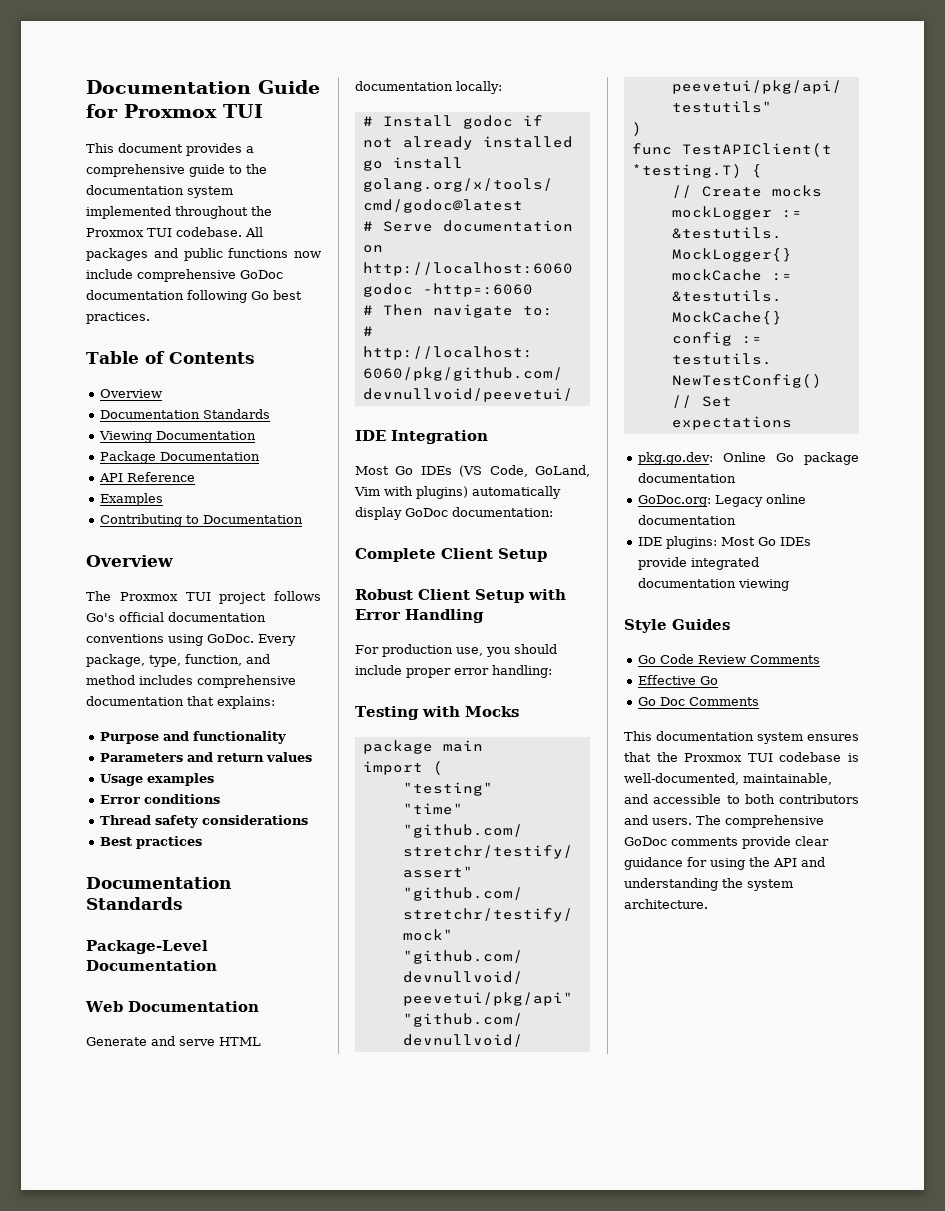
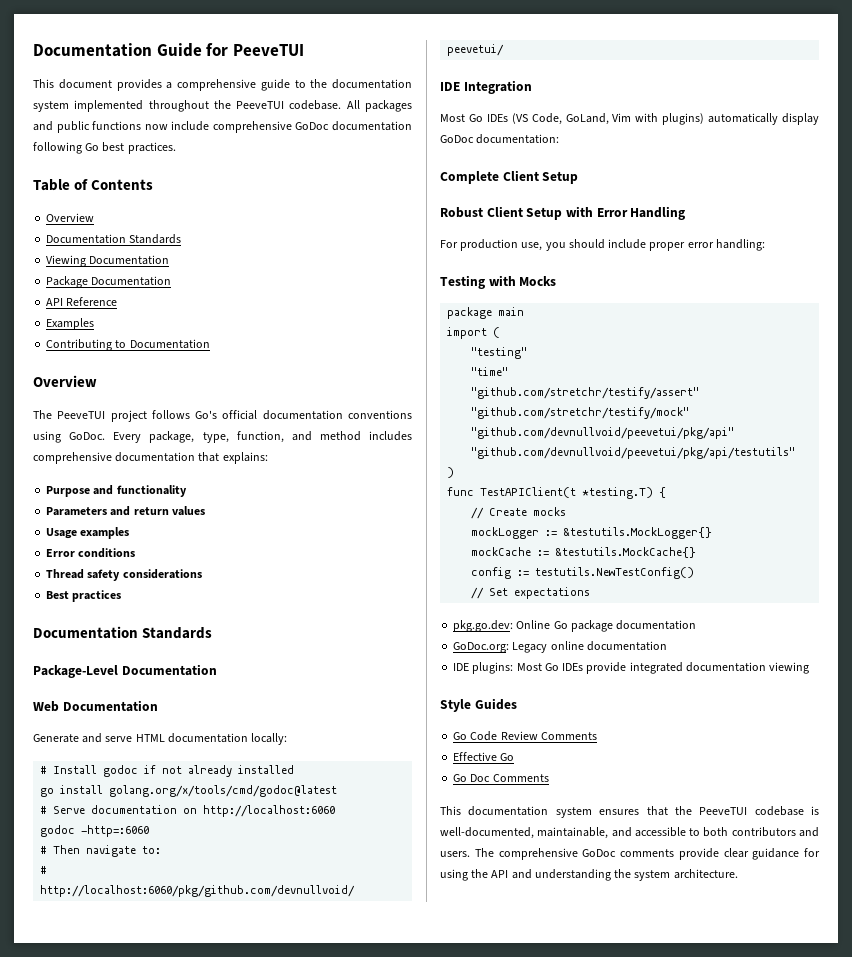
[124,104,263,118] Proxmox TUI -> [232,44,304,56] PeeveTUI
[86,228,172,237] Proxmox TUI -> [236,101,285,109] PeeveTUI
[119,592,211,601] Proxmox TUI -> [57,411,106,419] PeeveTUI
[684,753,773,762] Proxmox TUI -> [699,807,748,815] PeeveTUI

